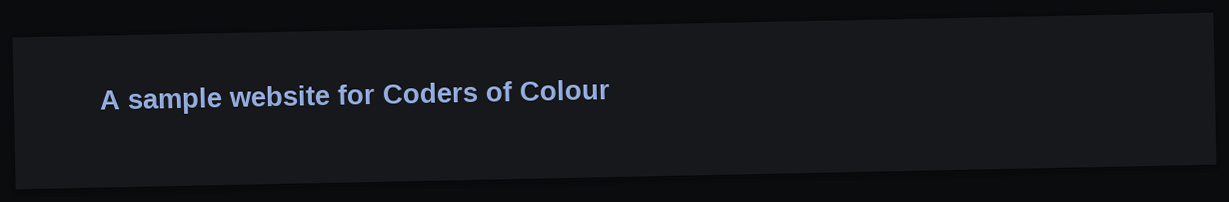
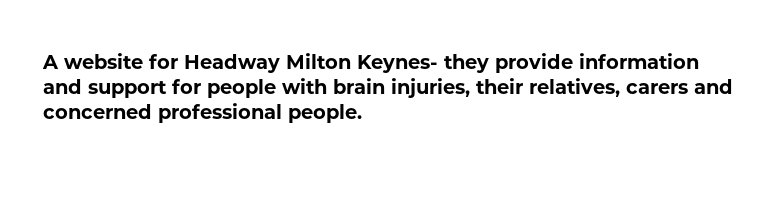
[127,87,223,116] sample -> (59, 62) none
[382,79,610,104] Coders of Colour -> [184,53,699,73] [43,78,733,98] [43,103,362,123] Headway Milton Keynes- they provide information and support for people with brain injuries, their relatives, carers and concerned professional people.

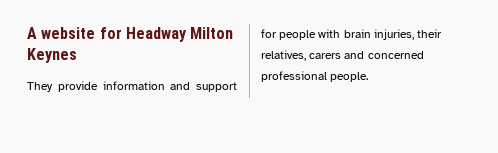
[357,54,489,73] Keynes- they -> [27,48,77,63] [27,82,53,92] Keynes // They

